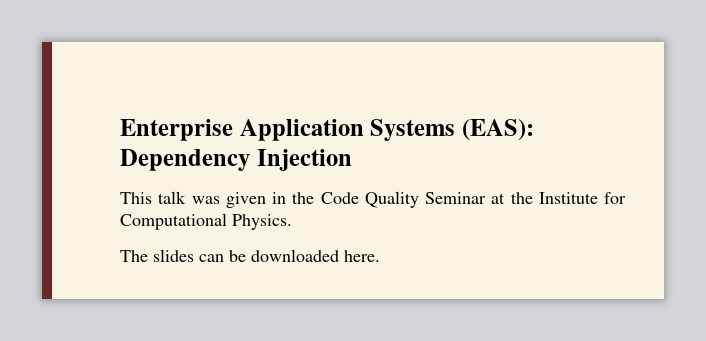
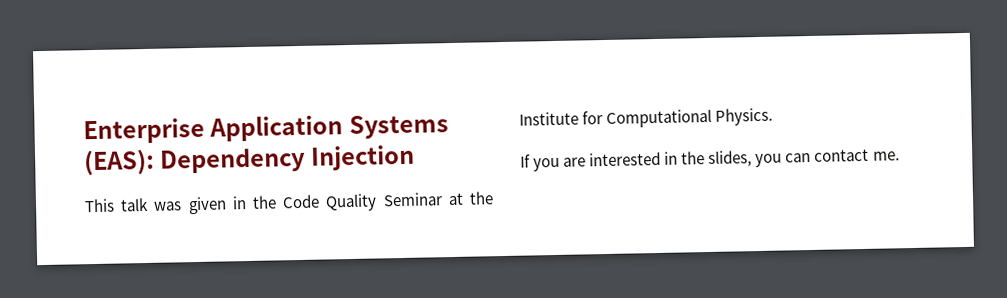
[120,249,380,262] The slides can be downloaded here. -> [520,148,900,172] If you are interested in the slides, you can contact me.

